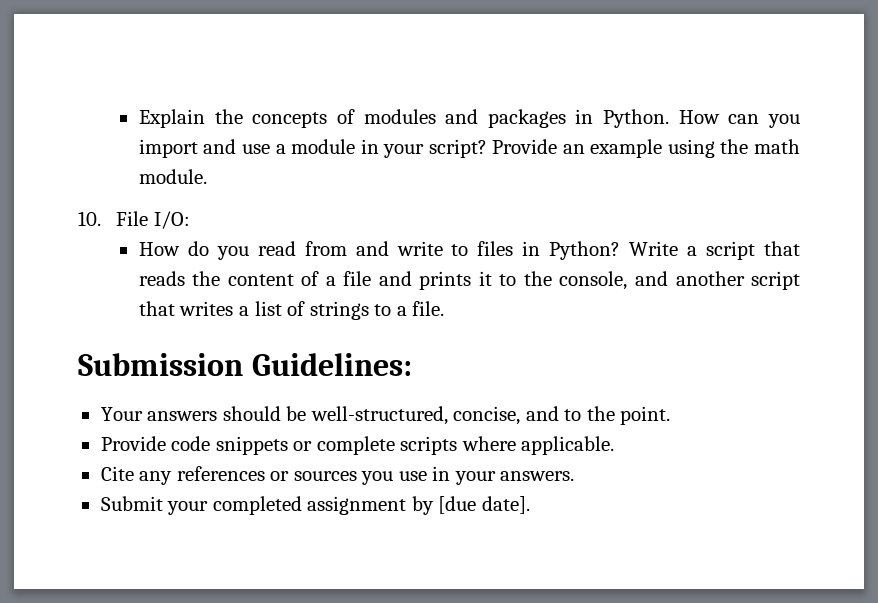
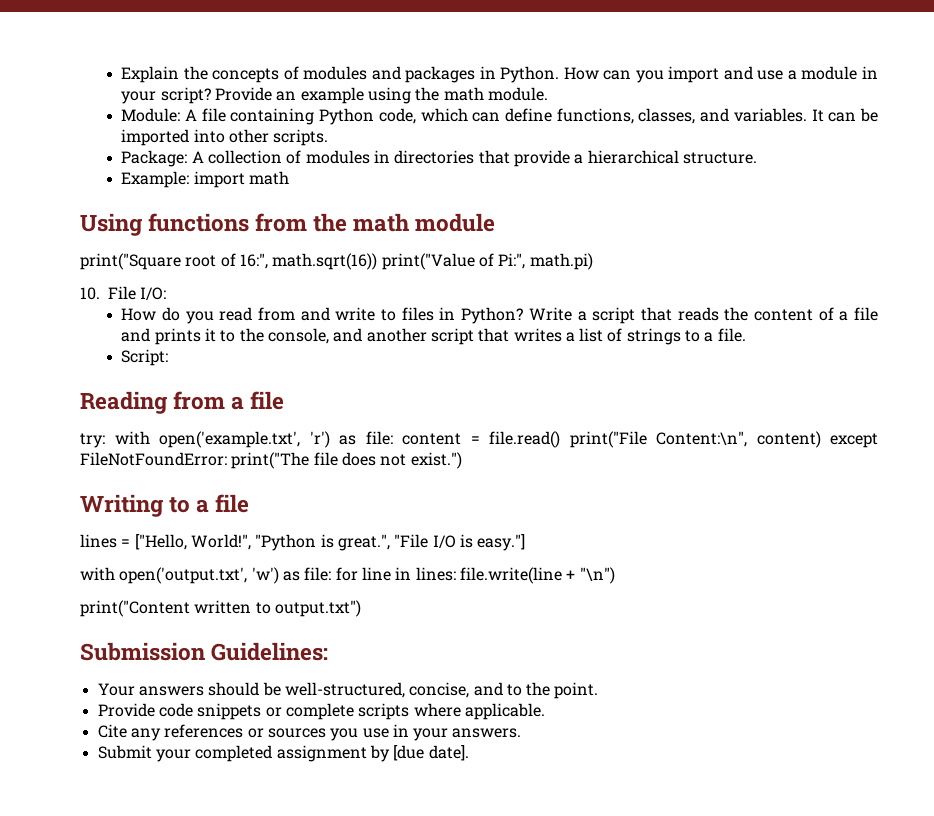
(207, 176) none -> [121,108,878,125] [121,129,329,146] [121,150,757,167] [121,171,289,188] [80,213,496,236] [80,253,593,270] // Module: A file containing Python code, which can define functions, classes, and variables. It can be imported into other scripts. // Package: A collection of modules in directories that provide a hierarchical structure. // Example: import math // Using functions from the math module // print("Square root of 16:", math.sqrt(16)) print("Value of Pi:", math.pi)
(445, 308) none -> [121,349,169,366] [80,391,285,414] [80,431,878,448] [80,452,462,469] [80,494,250,517] [80,534,526,551] [80,567,615,584] [80,600,361,617] // Script: // Reading from a file // try: with open('example.txt', 'r') as file: content = file.read() print("File Content:\n", content) except FileNotFoundError: print("The file does not exist.") // Writing to a file // lines = ["Hello, World!", "Python is great.", "File I/O is easy."] // with open('output.txt', 'w') as file: for line in lines: file.write(line + "\n") // print("Content written to output.txt")

